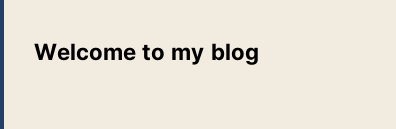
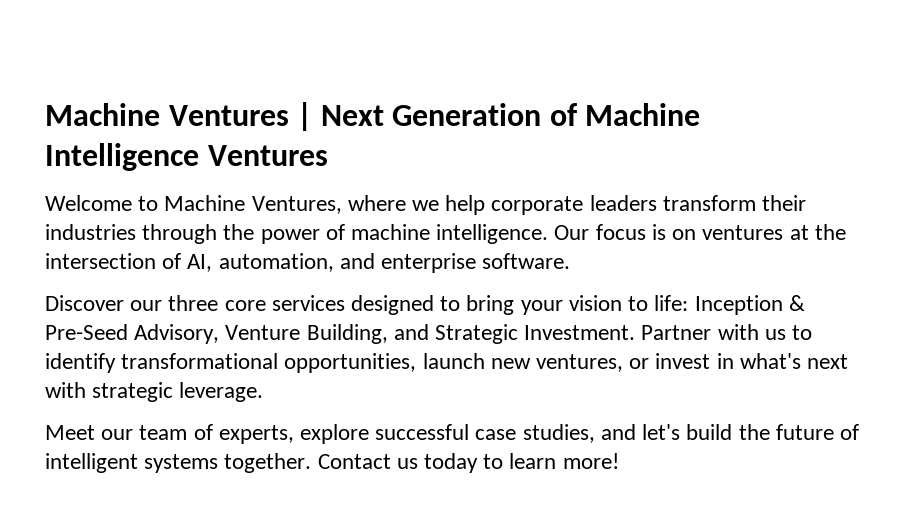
[34,43,259,65] Welcome to my blog -> [45,102,701,131] [45,143,328,171] [45,195,807,215] [45,224,846,244] [45,253,571,273] [45,295,805,315] [45,324,813,344] [45,353,849,373] [45,382,264,402] [45,424,859,444] [45,453,619,473] Machine Ventures | Next Generation of Machine Intelligence Ventures // Welcome to Machine Ventures, where we help corporate leaders transform their industries through the power of machine intelligence. Our focus is on ventures at the intersection of AI, automation, and enterprise software. // Discover our three core services designed to bring your vision to life: Inception & Pre-Seed Advisory, Venture Building, and Strategic Investment. Partner with us to identify transformational opportunities, launch new ventures, or invest in what's next with strategic leverage. // Meet our team of experts, explore successful case studies, and let's build the future of intelligent systems together. Contact us today to learn more!

